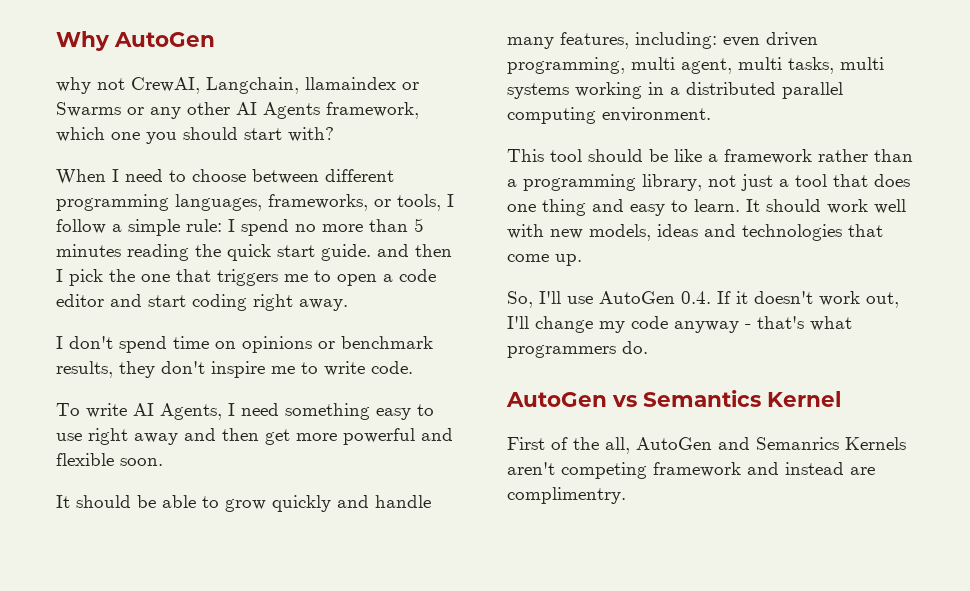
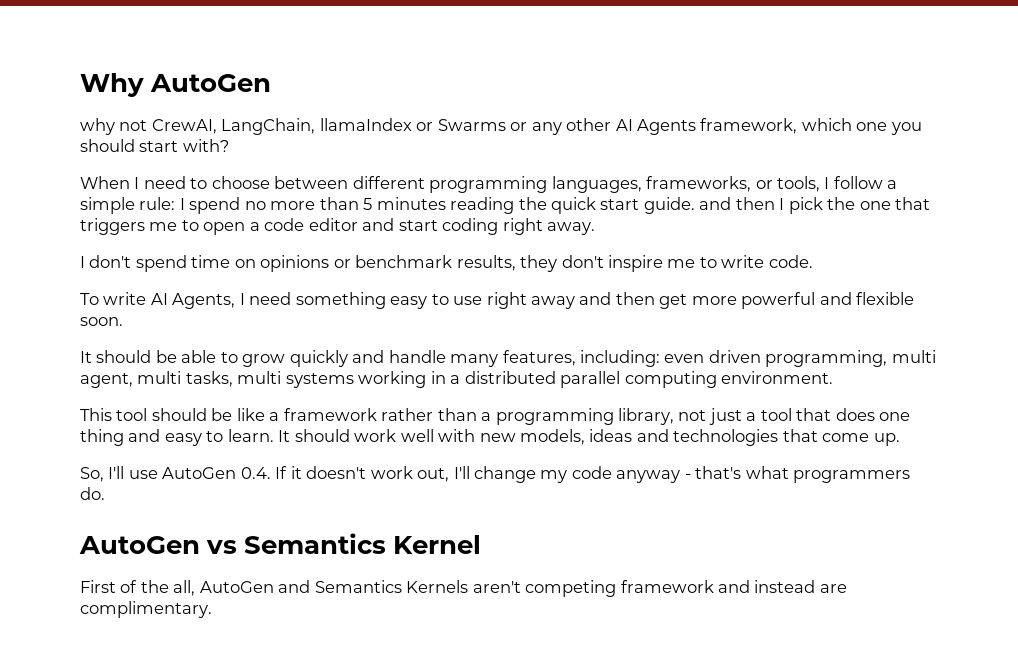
[206,77,396,94] Langchain, llamaindex -> [221,118,412,135] LangChain, llamaIndex
[756,437,839,450] Semanrics -> [314,580,402,593] Semantics
[507,487,626,504] complimentry. -> [80,601,212,618] complimentary.

